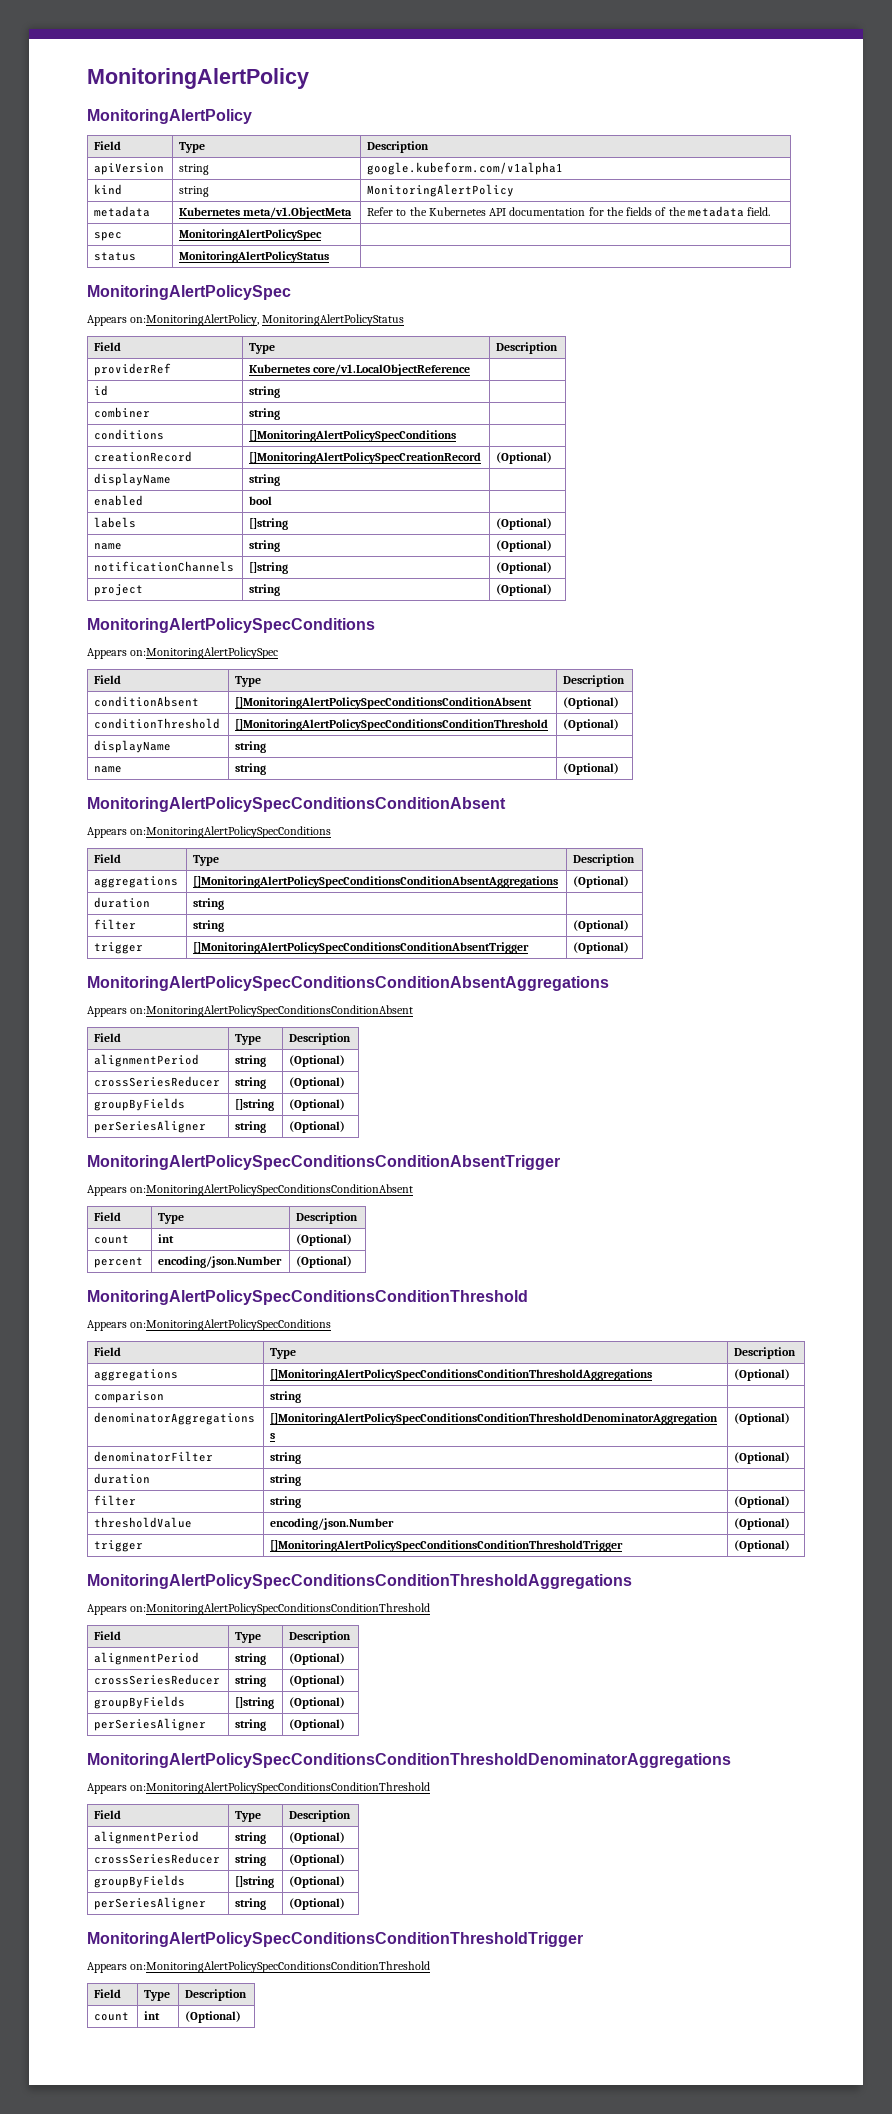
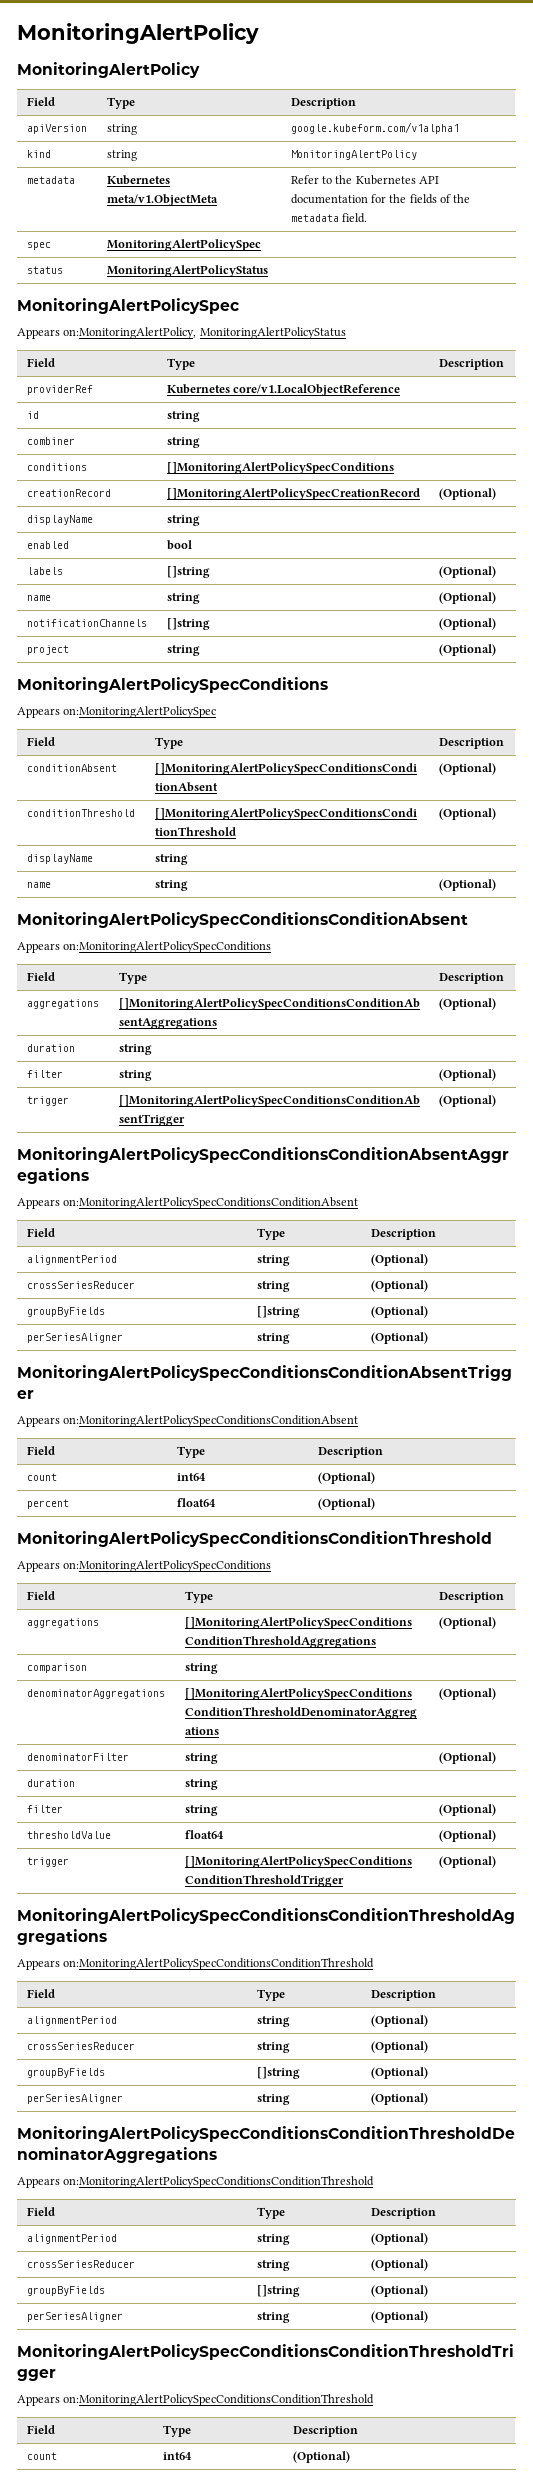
[158,1234,175,1243] int -> [176,1473,206,1481] int64
[158,1256,283,1268] encoding/json.Number -> [176,1498,216,1507] float64
[270,1518,395,1530] encoding/json.Number -> [184,1830,224,1839] float64
[144,2011,161,2020] int -> [162,2452,192,2460] int64

